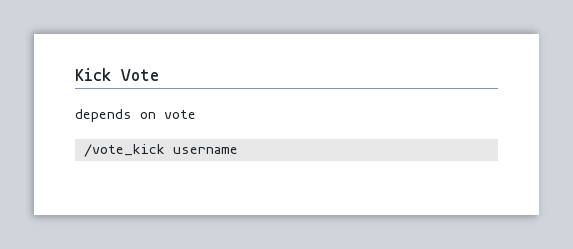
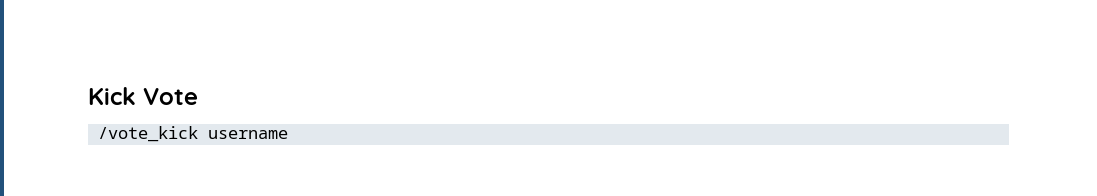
[75,109,196,122] // depends on vote -> (198, 96) none

